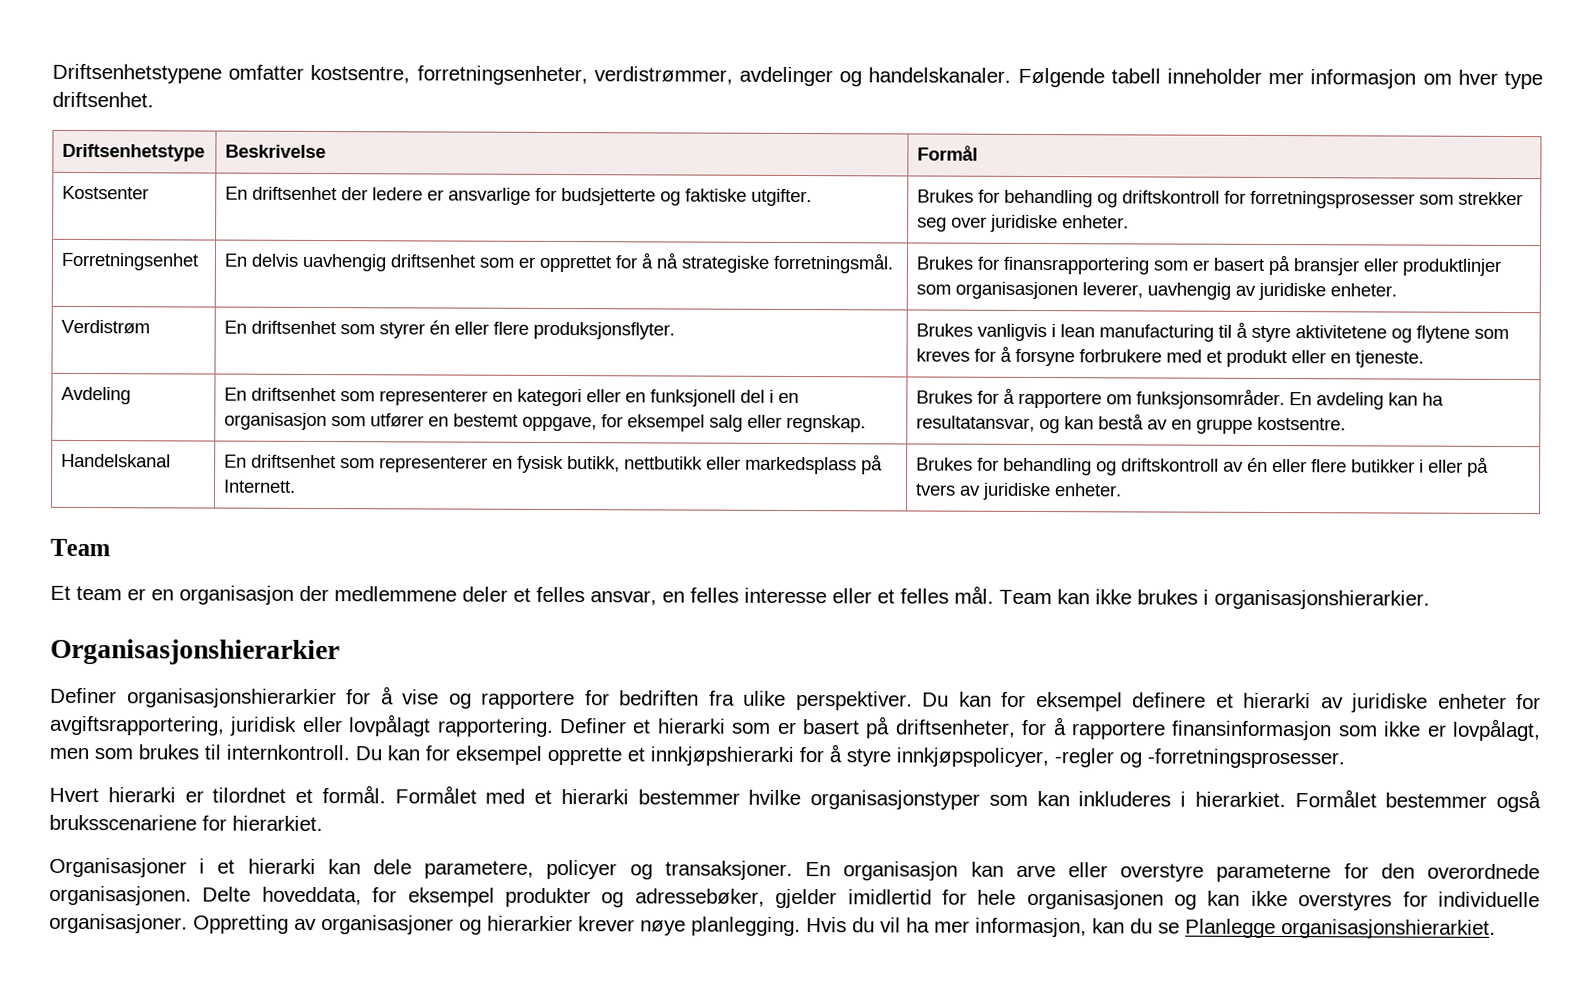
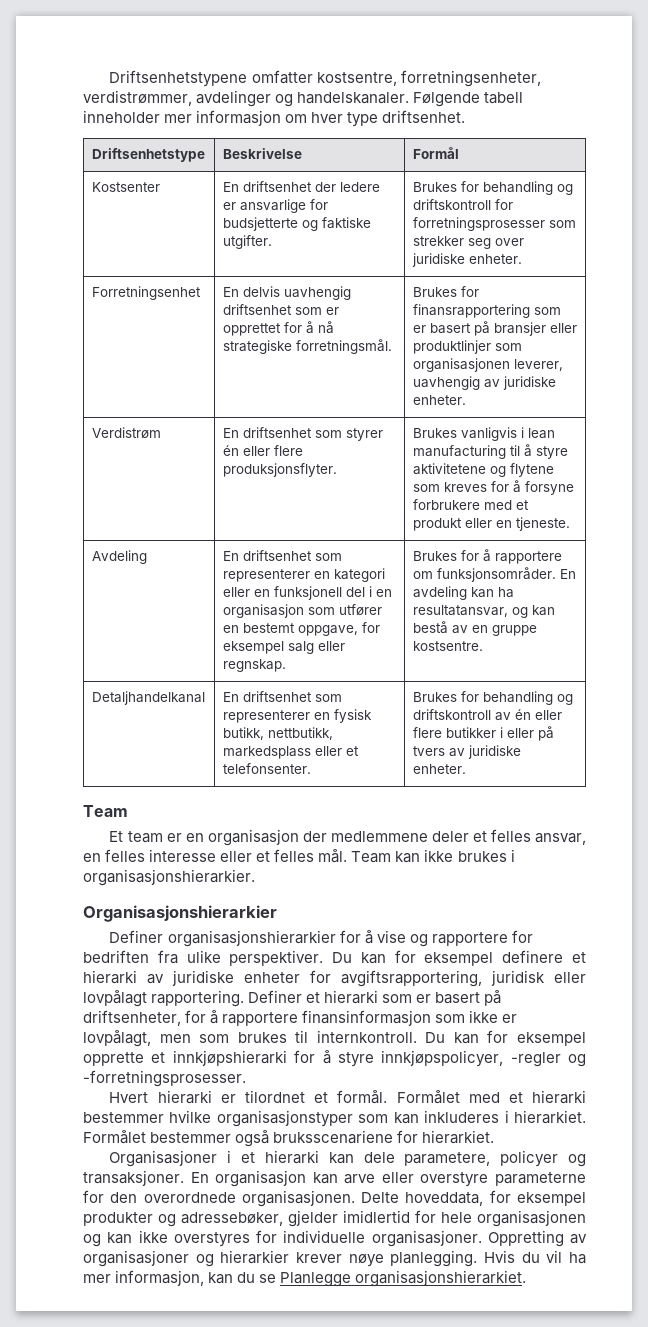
[61,453,172,468] Handelskanal -> [91,691,205,705] Detaljhandelkanal
[624,454,884,475] [223,479,297,493] nettbutikk eller markedsplass på Internett. -> [267,727,333,740] [222,746,359,759] [222,763,311,774] nettbutikk, markedsplass eller et telefonsenter.

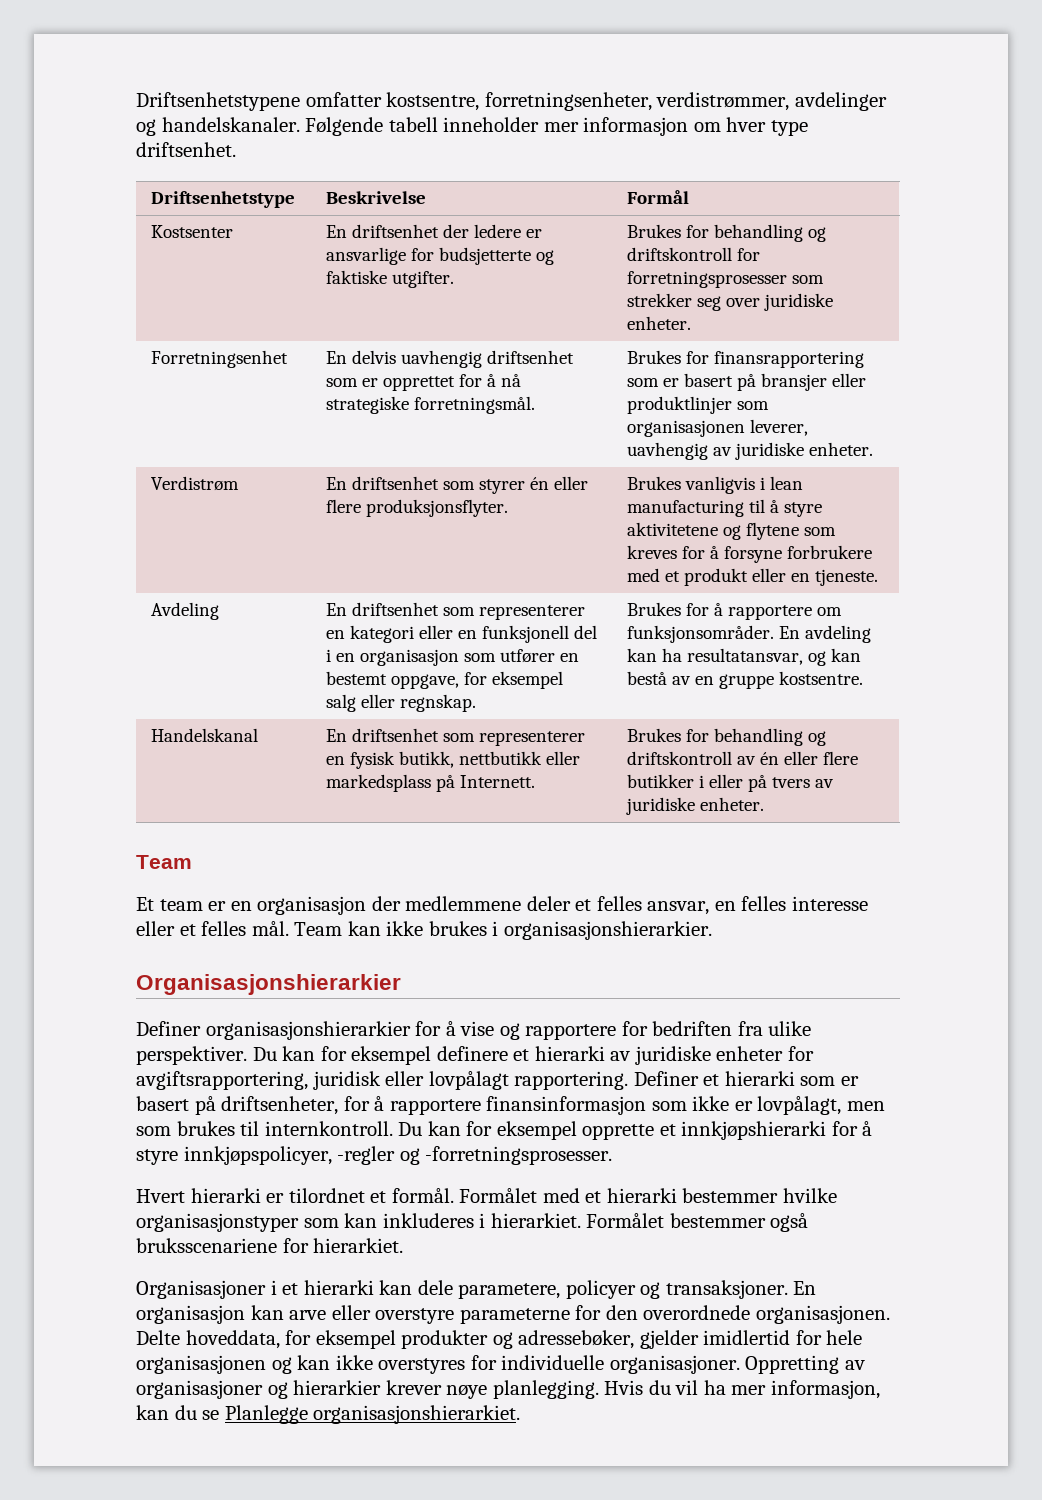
[91,691,205,705] Detaljhandelkanal -> [151,728,259,742] Handelskanal
[267,727,333,740] [222,746,359,759] [222,763,311,774] nettbutikk, markedsplass eller et telefonsenter. -> [459,751,581,765] [326,774,536,792] nettbutikk eller markedsplass på Internett.

